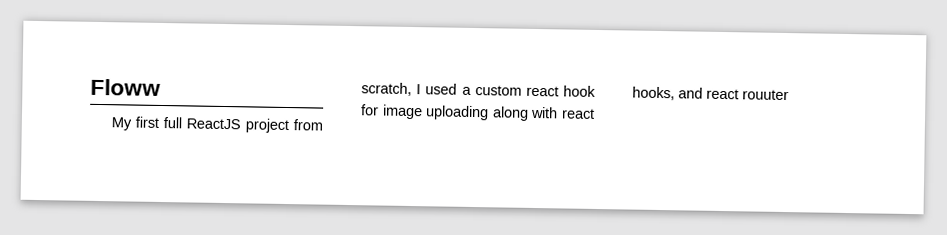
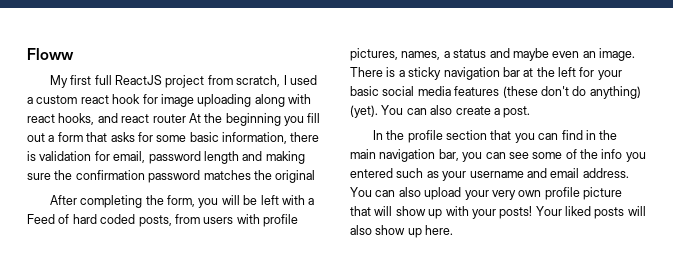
[742,89,789,101] rouuter -> [152,113,321,126] [27,132,320,144] [27,151,305,164] [27,170,316,183] [49,195,315,208] [27,214,298,227] [350,48,635,61] [350,67,622,80] [350,86,641,99] [350,105,531,118] [372,130,618,143] [350,149,646,162] [350,168,629,181] [350,187,622,200] [350,206,646,219] [350,225,454,238] router At the beginning you fill out a form that asks for some basic information, there is validation for email, password length and making sure the confirmation password matches the original // After completing the form, you will be left with a Feed of hard coded posts, from users with profile pictures, names, a status and maybe even an image. There is a sticky navigation bar at the left for your basic social media features (these don't do anything) (yet). You can also create a post. // In the profile section that you can find in the main navigation bar, you can see some of the info you entered such as your username and email address. You can also upload your very own profile picture that will show up with your posts! Your liked posts will also show up here.

